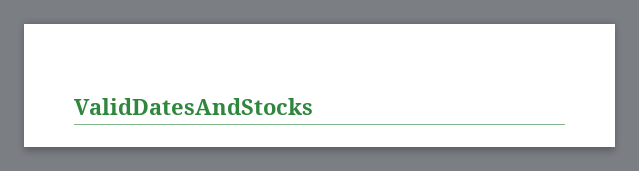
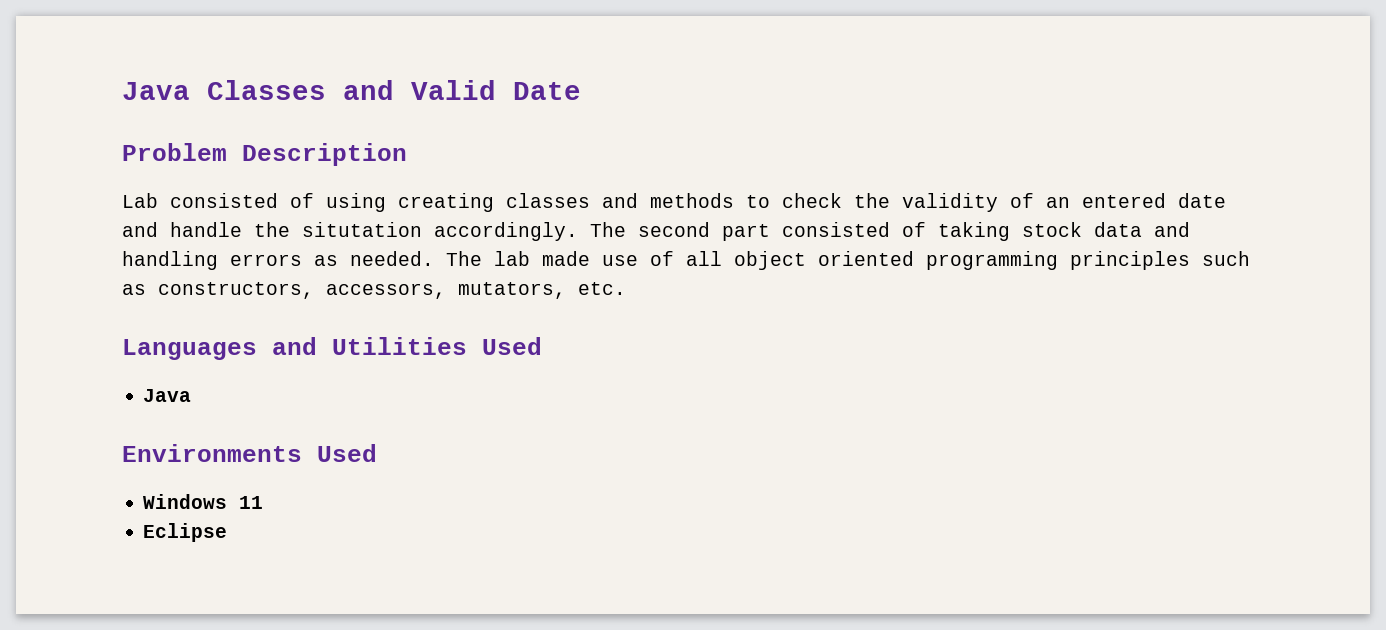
[74,98,313,115] ValidDatesAndStocks -> [122,80,581,100] [122,143,407,166] [122,193,1226,212] [122,222,1190,241] [122,251,1250,270] [122,282,626,299] [122,337,542,360] [143,389,192,402] [122,444,377,462] [143,494,264,509] [143,523,228,542] Java Classes and Valid Date // Problem Description // Lab consisted of using creating classes and methods to check the validity of an entered date and handle the situtation accordingly. The second part consisted of taking stock data and handling errors as needed. The lab made use of all object oriented programming principles such as constructors, accessors, mutators, etc. // Languages and Utilities Used // Java // Environments Used // Windows 11 // Eclipse

